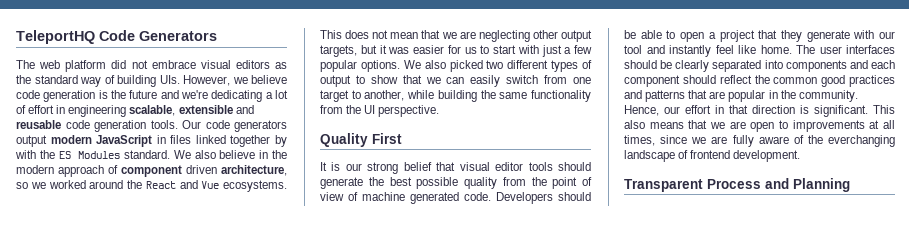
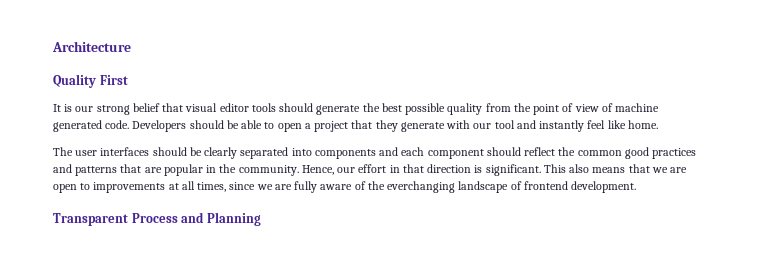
[16,30,217,44] [16,60,287,72] [16,75,287,87] [16,90,288,102] [16,105,254,117] [16,120,287,132] [16,135,287,147] [15,150,287,159] [16,165,287,177] [16,180,287,192] [320,30,592,42] [320,45,592,57] [320,60,592,72] [320,75,591,87] [320,90,591,102] [320,105,440,117] TeleportHQ Code Generators // The web platform did not embrace visual editors as the standard way of building UIs. However, we believe code generation is the future and we're dedicating a lot of effort in engineering scalable, extensible and reusable code generation tools. Our code generators output modern JavaScript in files linked together by with the ES Modules standard. We also believe in the modern approach of component driven architecture, so we worked around the React and Vue ecosystems. This does not mean that we are neglecting other output targets, but it was easier for us to start with just a few popular options. We also picked two different types of output to show that we can easily switch from one target to another, while building the same functionality from the UI perspective. -> [52,41,131,52] Architecture
(792, 49) none -> (658, 124) //

